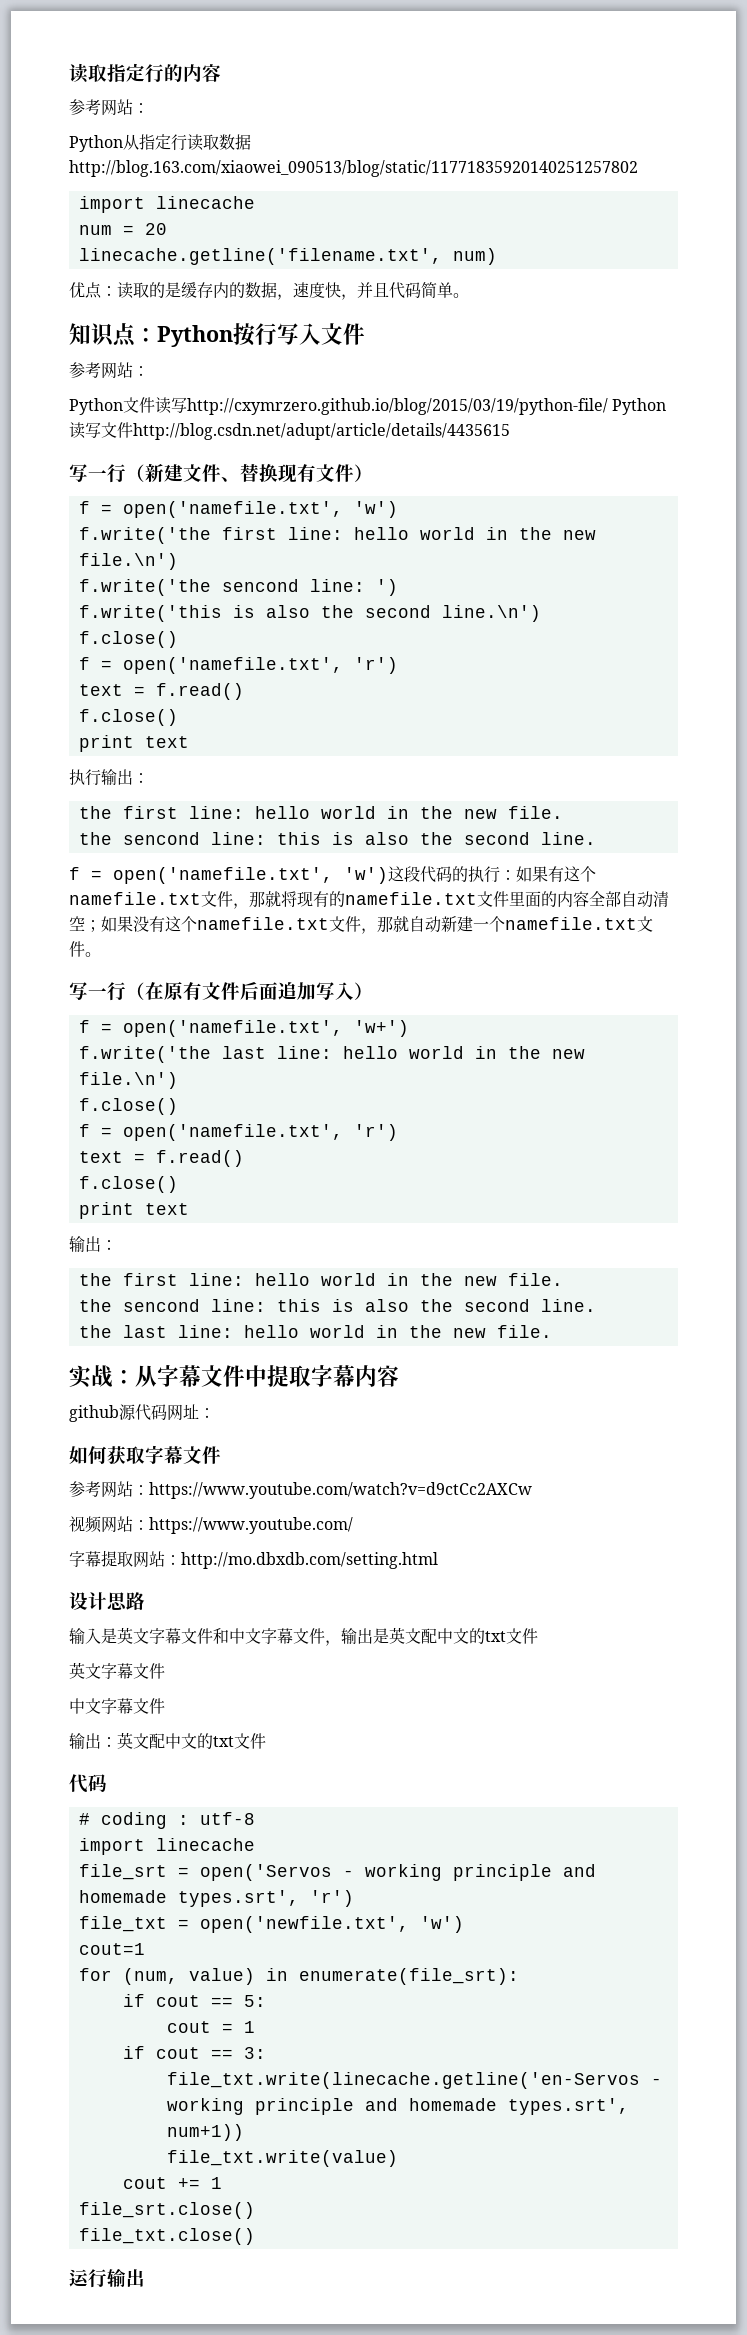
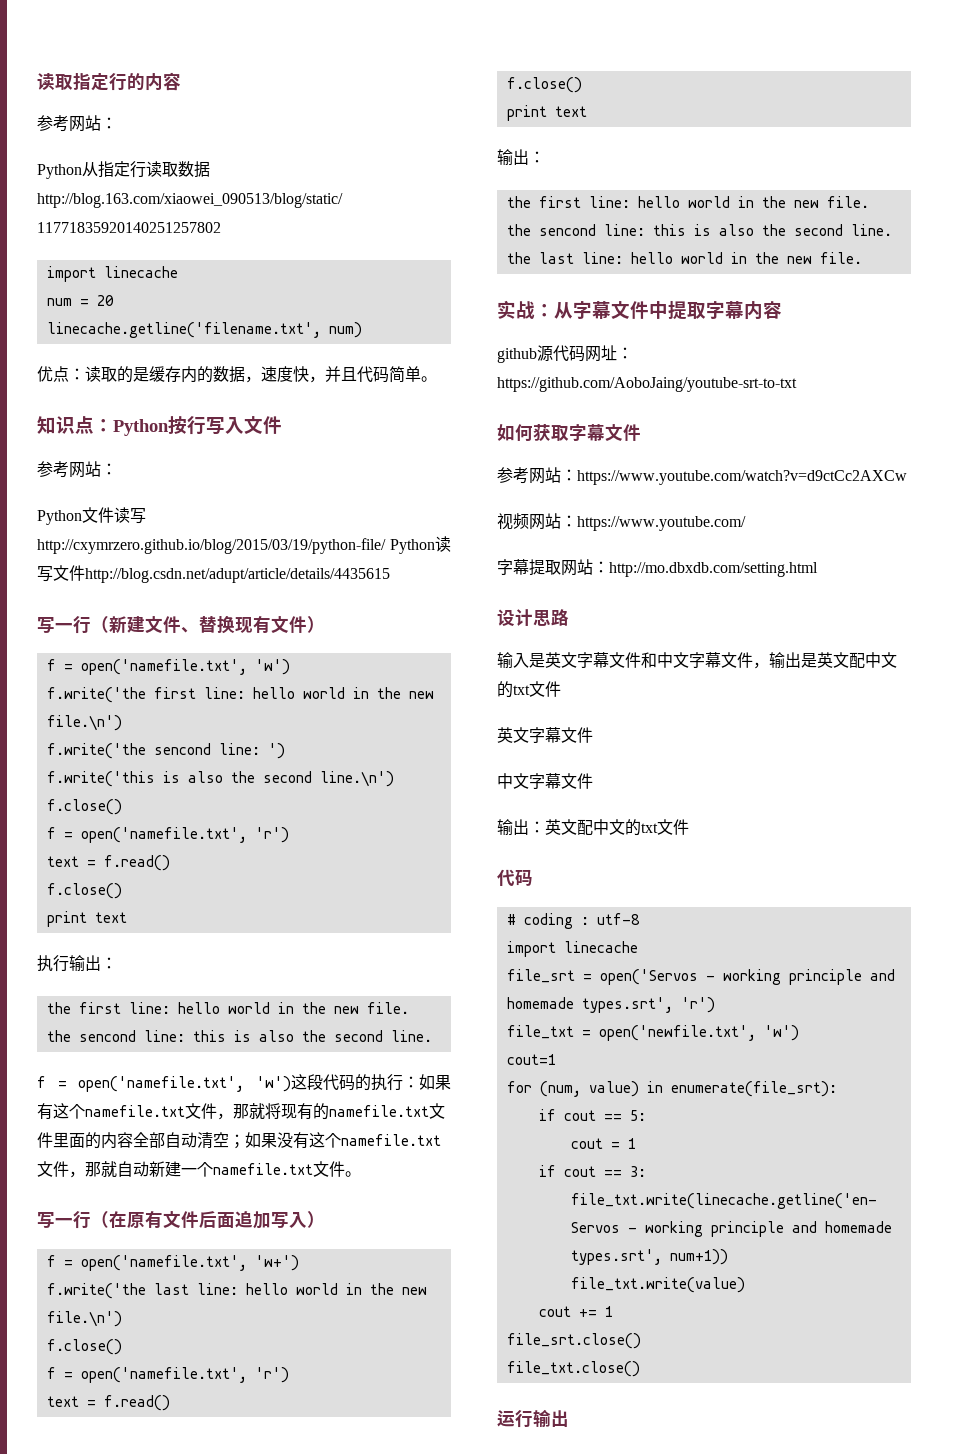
(215, 1413) none -> [497,377,797,392] https://github.com/AoboJaing/youtube-srt-to-txt

